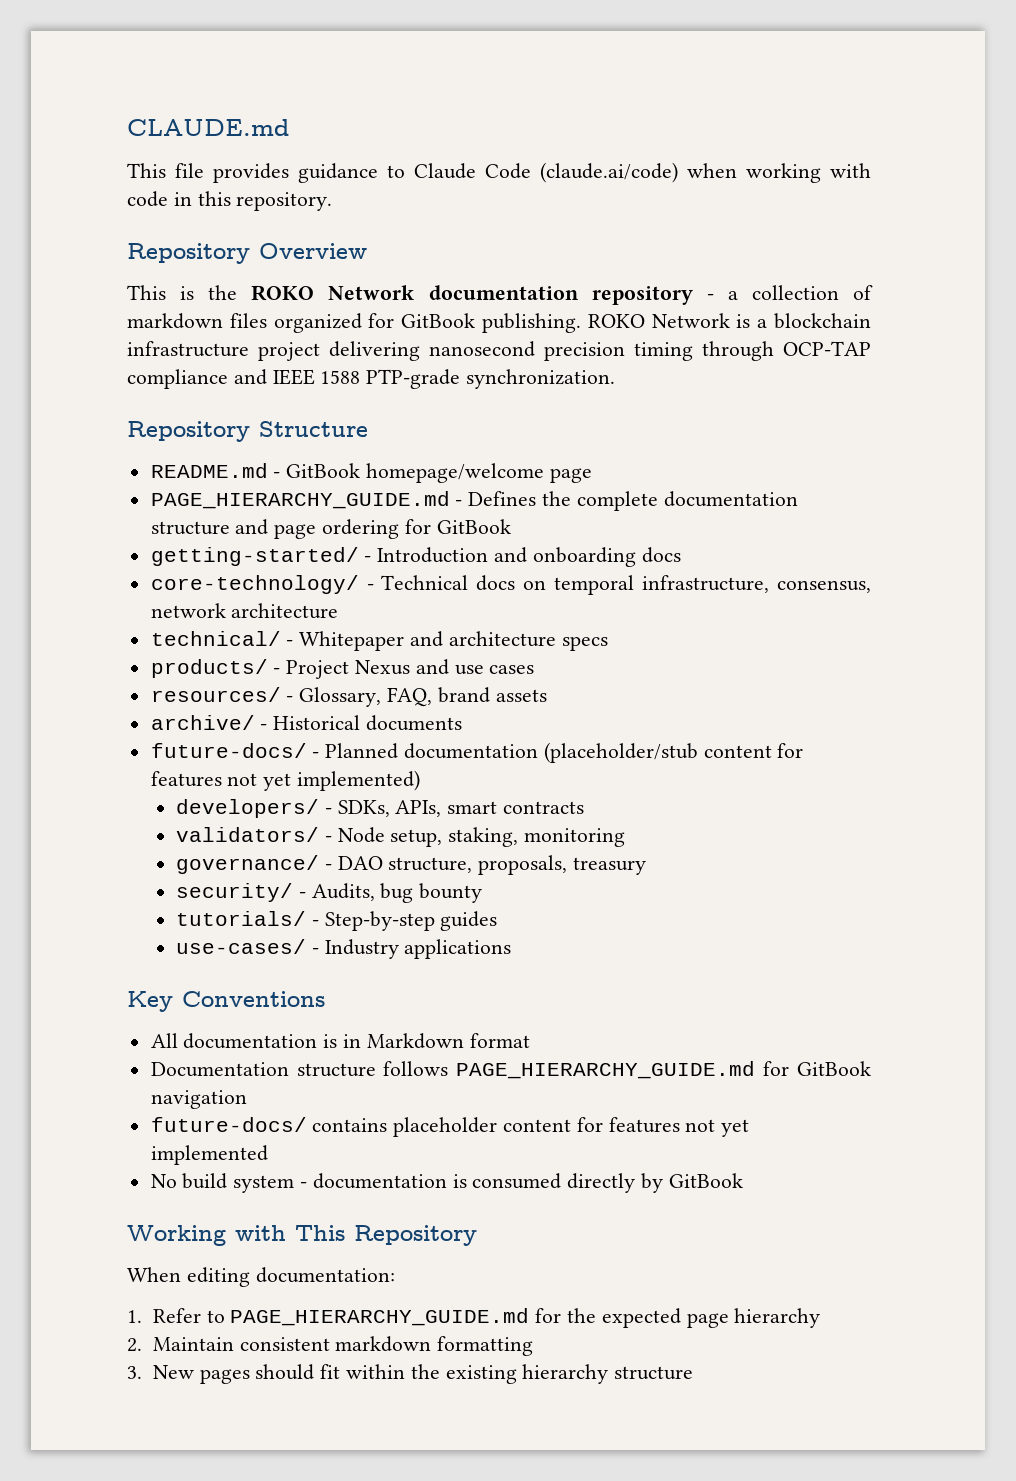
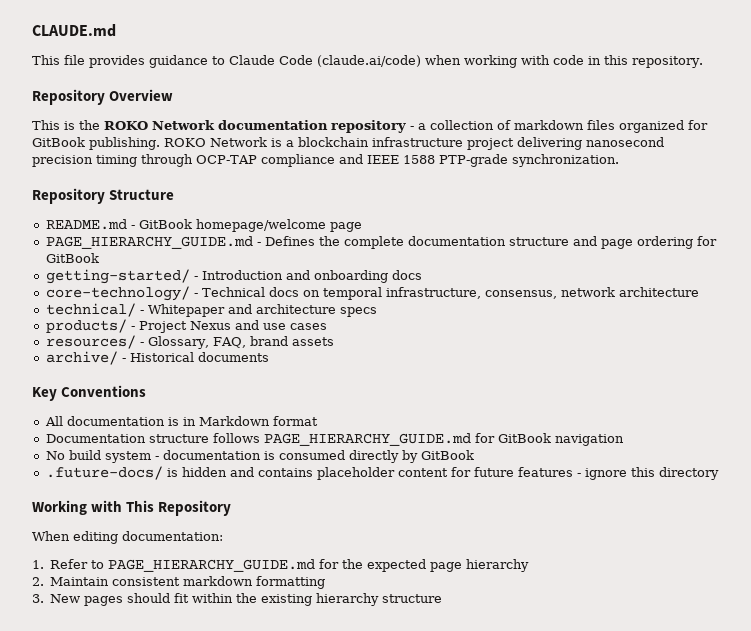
[150,742,804,763] [150,770,421,791] [176,799,585,818] [176,827,626,847] [176,855,647,875] [176,883,483,903] [176,911,498,931] [176,939,512,959] // future-docs/ - Planned documentation (placeholder/stub content for features not yet implemented) // developers/ - SDKs, APIs, smart contracts // validators/ - Node setup, staking, monitoring // governance/ - DAO structure, proposals, treasury // security/ - Audits, bug bounty // tutorials/ - Step-by-step guides // use-cases/ - Industry applications -> (269, 357) none
[150,1117,750,1137] [150,1145,268,1165] // future-docs/ contains placeholder content for features not yet implemented -> (624, 440) none
(743, 1180) none -> [45,466,719,480] // .future-docs/ is hidden and contains placeholder content for future features - ignore this directory

